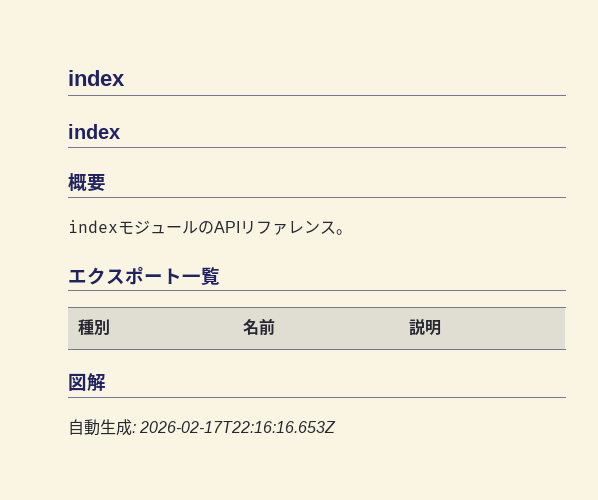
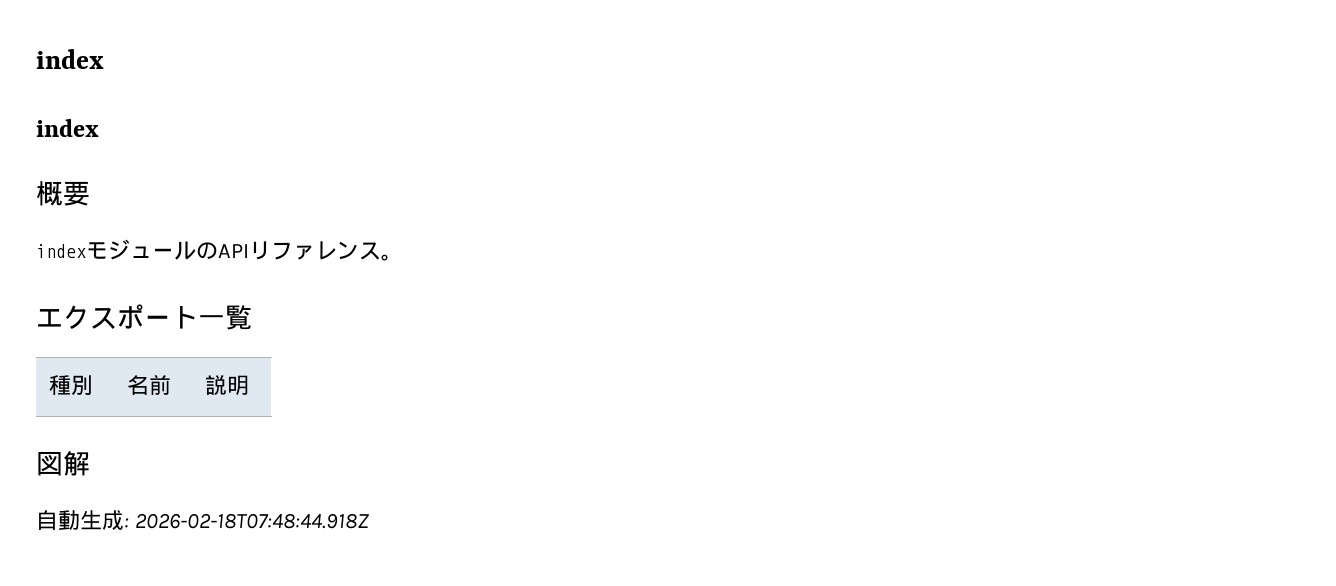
[139,421,337,433] 2026-02-17T22:16:16.653Z -> [134,513,369,529] 2026-02-18T07:48:44.918Z

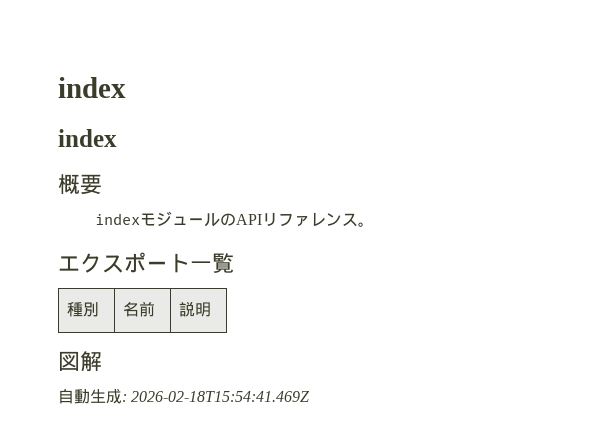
[134,513,369,529] 2026-02-18T07:48:44.918Z -> [131,391,311,402] 2026-02-18T15:54:41.469Z

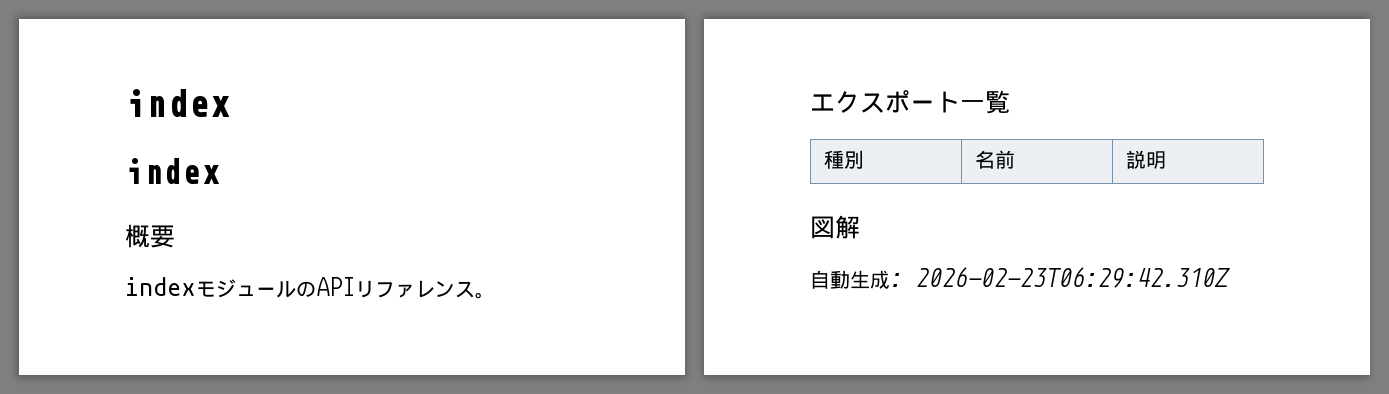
[131,391,311,402] 2026-02-18T15:54:41.469Z -> [916,267,1230,288] 2026-02-23T06:29:42.310Z

